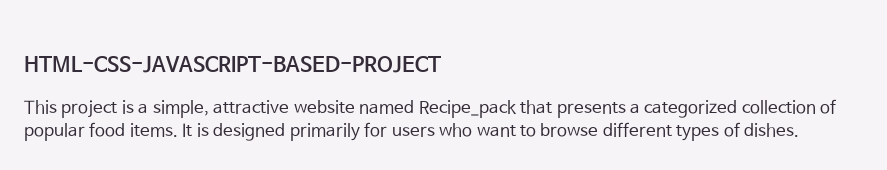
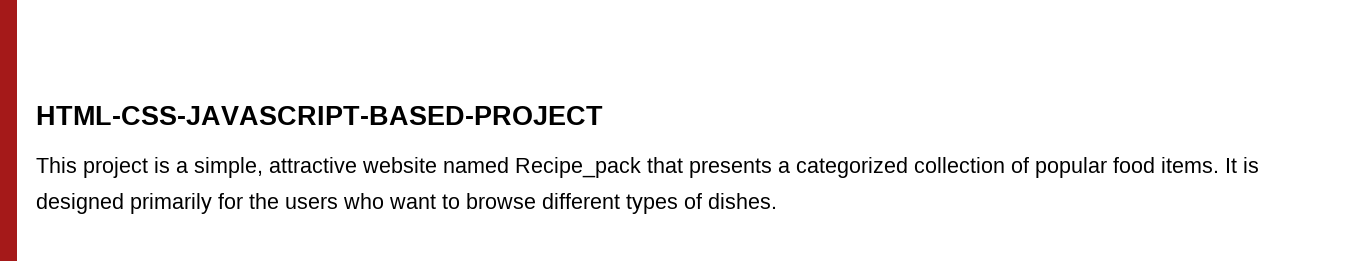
(388, 129) none -> [249,193,279,209] the

